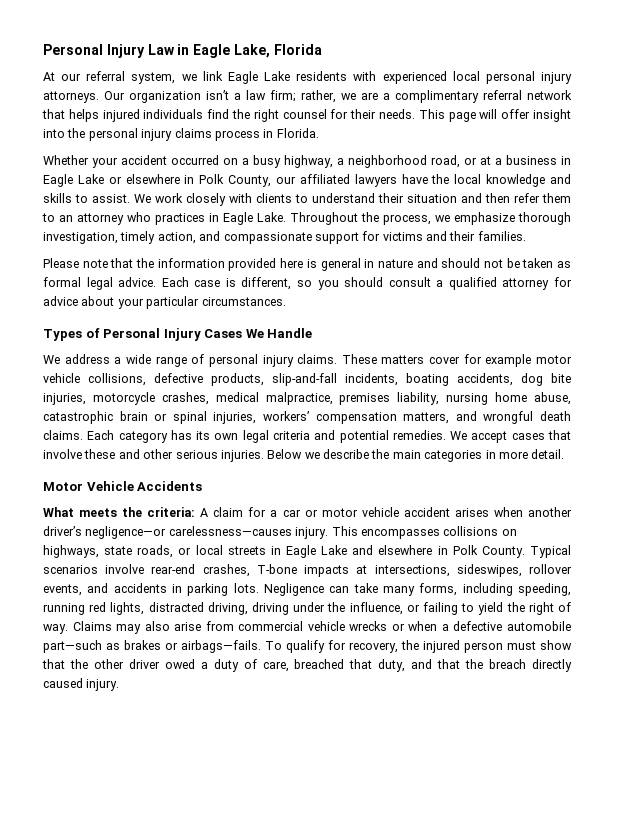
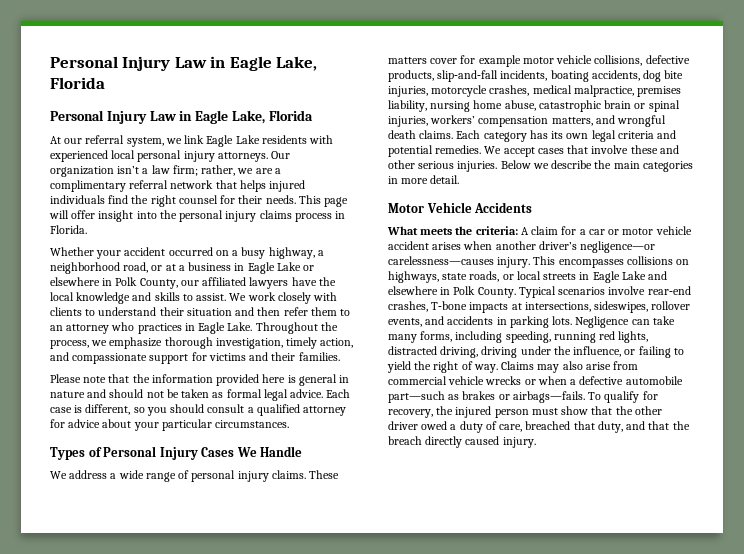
[43,44,322,58] Personal Injury Law in Eagle Lake, Florida -> [50,56,318,71] [50,77,105,89] [50,110,313,124] Personal Injury Law in Eagle Lake, Florida // Personal Injury Law in Eagle Lake, Florida

